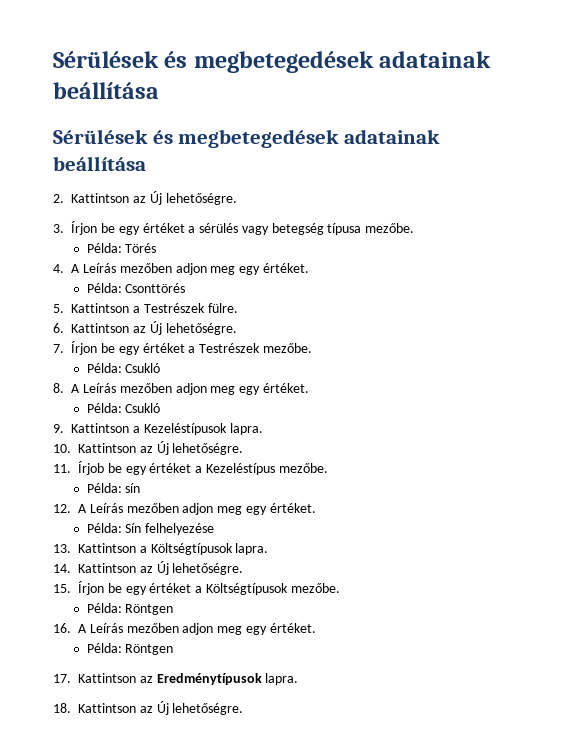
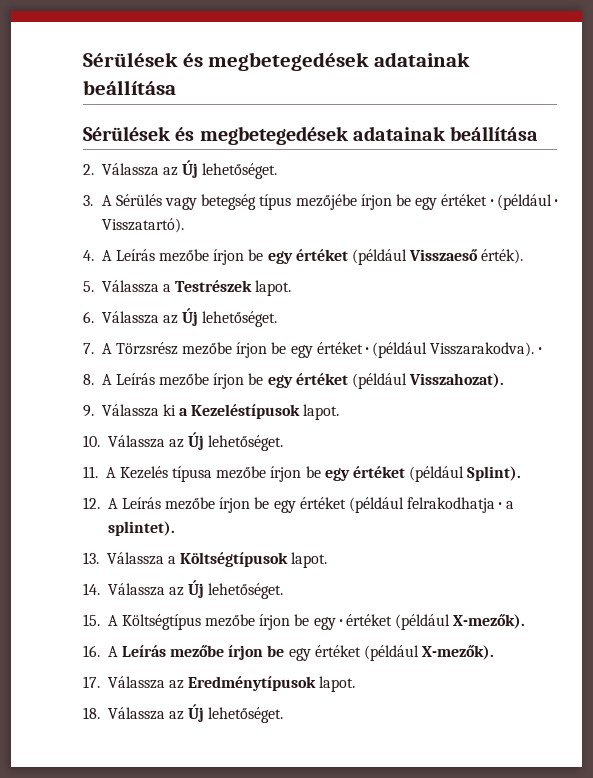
[71,191,237,205] Kattintson az Új lehetőségre. -> [101,160,278,179] Válassza az Új lehetőséget.
[71,221,415,235] [86,243,157,253] [53,263,309,275] [86,283,186,293] [53,303,238,313] [53,321,237,335] [53,341,312,355] [86,363,161,373] [53,383,309,395] [86,403,161,413] [53,423,263,435] [53,441,244,455] [53,461,328,475] [86,483,141,493] [53,503,316,515] [86,523,215,535] [53,543,269,555] [53,561,244,575] [53,581,340,595] [86,603,174,615] [53,623,316,635] [86,643,174,655] Írjon be egy értéket a sérülés vagy betegség típusa mezőbe. // Példa: Törés // 4. A Leírás mezőben adjon meg egy értéket. // Példa: Csonttörés // 5. Kattintson a Testrészek fülre. // 6. Kattintson az Új lehetőségre. // 7. Írjon be egy értéket a Testrészek mezőbe. // Példa: Csukló // 8. A Leírás mezőben adjon meg egy értéket. // Példa: Csukló // 9. Kattintson a Kezeléstípusok lapra. // 10. Kattintson az Új lehetőségre. // 11. Írjob be egy értéket a Kezeléstípus mezőbe. // Példa: sín // 12. A Leírás mezőben adjon meg egy értéket. // Példa: Sín felhelyezése // 13. Kattintson a Költségtípusok lapra. // 14. Kattintson az Új lehetőségre. // 15. Írjon be egy értéket a Költségtípusok mezőbe. // Példa: Röntgen // 16. A Leírás mezőben adjon meg egy értéket. // Példa: Röntgen -> [101,194,558,210] [101,218,184,233] [83,249,524,265] [83,280,292,296] [83,308,278,327] [83,342,542,358] [83,373,505,389] [83,404,340,420] [83,432,284,451] [83,466,522,482] [83,497,514,513] [107,521,175,536] [83,552,328,568] [83,580,284,599] [83,614,526,630] [83,645,495,661] A Sérülés vagy betegség típus mezőjébe írjon be egy értéket · (például · Visszatartó). // 4. A Leírás mezőbe írjon be egy értéket (például Visszaeső érték). // 5. Válassza a Testrészek lapot. // 6. Válassza az Új lehetőséget. // 7. A Törzsrész mezőbe írjon be egy értéket · (például Visszarakodva). · // 8. A Leírás mezőbe írjon be egy értéket (például Visszahozat). // 9. Válassza ki a Kezeléstípusok lapot. // 10. Válassza az Új lehetőséget. // 11. A Kezelés típusa mezőbe írjon be egy értéket (például Splint). // 12. A Leírás mezőbe írjon be egy értéket (például felrakodhatja · a splintet). // 13. Válassza a Költségtípusok lapot. // 14. Válassza az Új lehetőséget. // 15. A Költségtípus mezőbe írjon be egy · értéket (például X-mezők). // 16. A Leírás mezőbe írjon be egy értéket (például X-mezők).
[78,673,136,683] Kattintson -> [107,676,165,689] Válassza
[265,673,299,685] lapra. -> [319,676,356,692] lapot.
[78,701,244,715] Kattintson az Új lehetőségre. -> [107,704,284,723] Válassza az Új lehetőséget.

